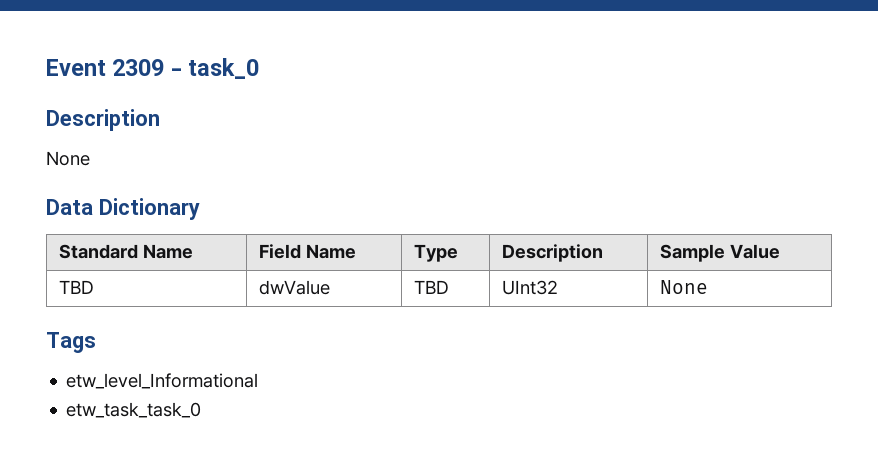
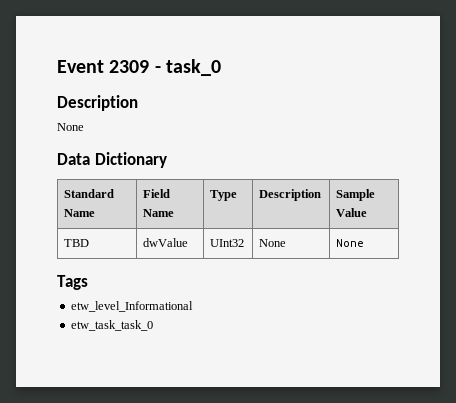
[414,280,450,294] [502,280,559,295] TBD | UInt32 -> [210,239,245,247] [259,239,287,247] UInt32 | None

